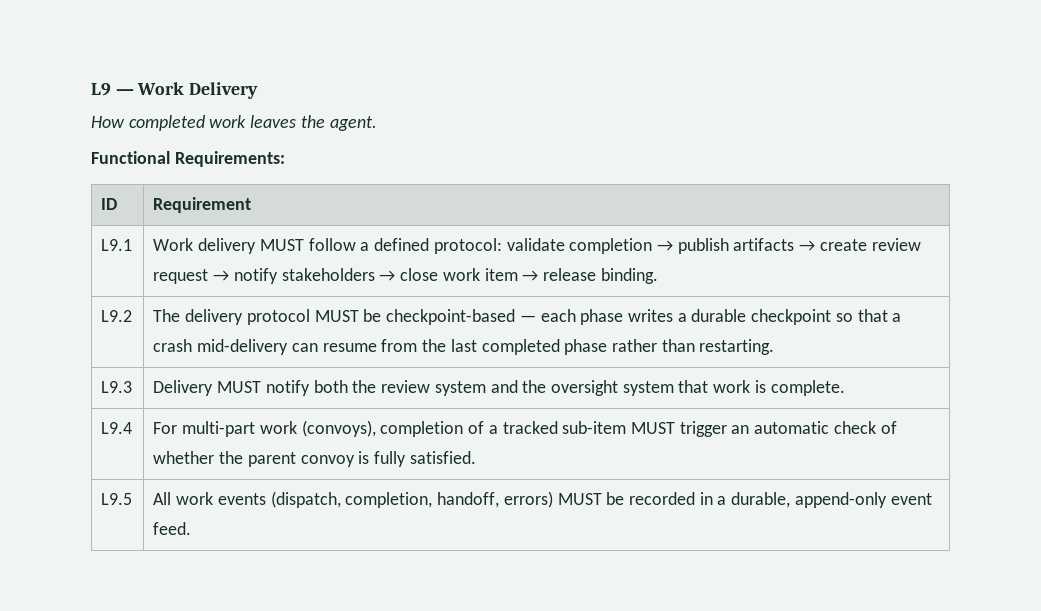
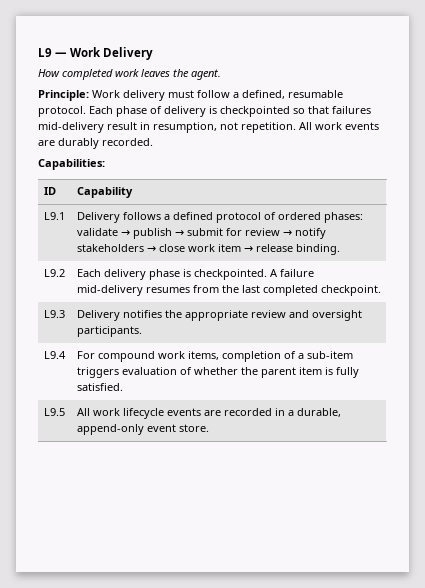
[91,151,285,167] Functional Requirements: -> [38,90,343,101] [38,106,371,117] [38,122,379,133] [38,138,153,149] [38,159,105,170] Principle: Work delivery must follow a defined, resumable protocol. Each phase of delivery is checkpointed so that failures mid-delivery result in resumption, not repetition. All work events are durably recorded. // Capabilities:
[153,197,252,213] Requirement -> [76,187,133,198] Capability
[153,238,921,254] [153,269,209,284] Work delivery MUST follow a defined protocol: validate completion → publish artifacts → create review request -> [76,212,363,223] [76,228,280,239] Delivery follows a defined protocol of ordered phases: validate → publish → submit for review
[153,309,902,325] [153,339,775,355] [101,381,133,393] [153,380,845,396] [101,422,133,434] [153,420,876,437] The delivery protocol MUST be checkpoint-based — each phase writes a durable checkpoint so that a crash mid-delivery can resume from the last completed phase rather than restarting. // L9.3 | Delivery MUST notify both the review system and the oversight system that work is complete. // L9.4 | For multi-part work (convoys), completion of a tracked sub-item MUST trigger an automatic check -> [76,269,314,280] [76,285,381,296] [43,310,65,318] [76,310,362,321] [76,326,142,337] [43,351,66,359] [76,351,353,362] [76,367,177,378] Each delivery phase is checkpointed. A failure mid-delivery resumes from the last completed checkpoint. // L9.3 | Delivery notifies the appropriate review and oversight participants. // L9.4 | For compound work items, completion of a sub-item triggers evaluation
[300,455,355,467] convoy -> [298,367,322,375] item
[217,491,625,508] events (dispatch, completion, handoff, errors) MUST be -> [122,408,221,419] lifecycle events are
[153,522,192,535] feed. -> [178,424,209,432] store.

